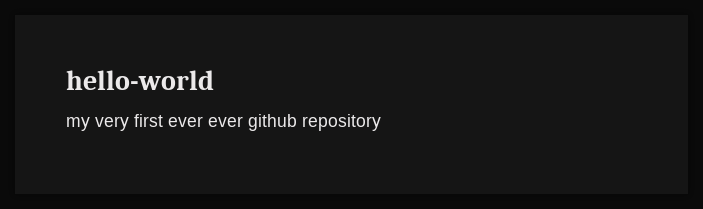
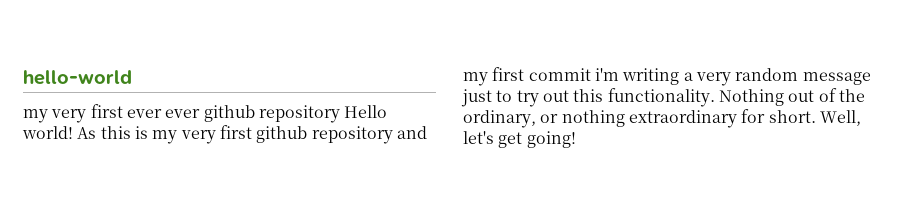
(381, 122) none -> [344,105,388,118] [22,125,427,144] [463,67,871,86] [461,88,865,107] [463,109,861,128] [463,131,576,148] Hello world! As this is my very first github repository and my first commit i'm writing a very random message just to try out this functionality. Nothing out of the ordinary, or nothing extraordinary for short. Well, let's get going!

